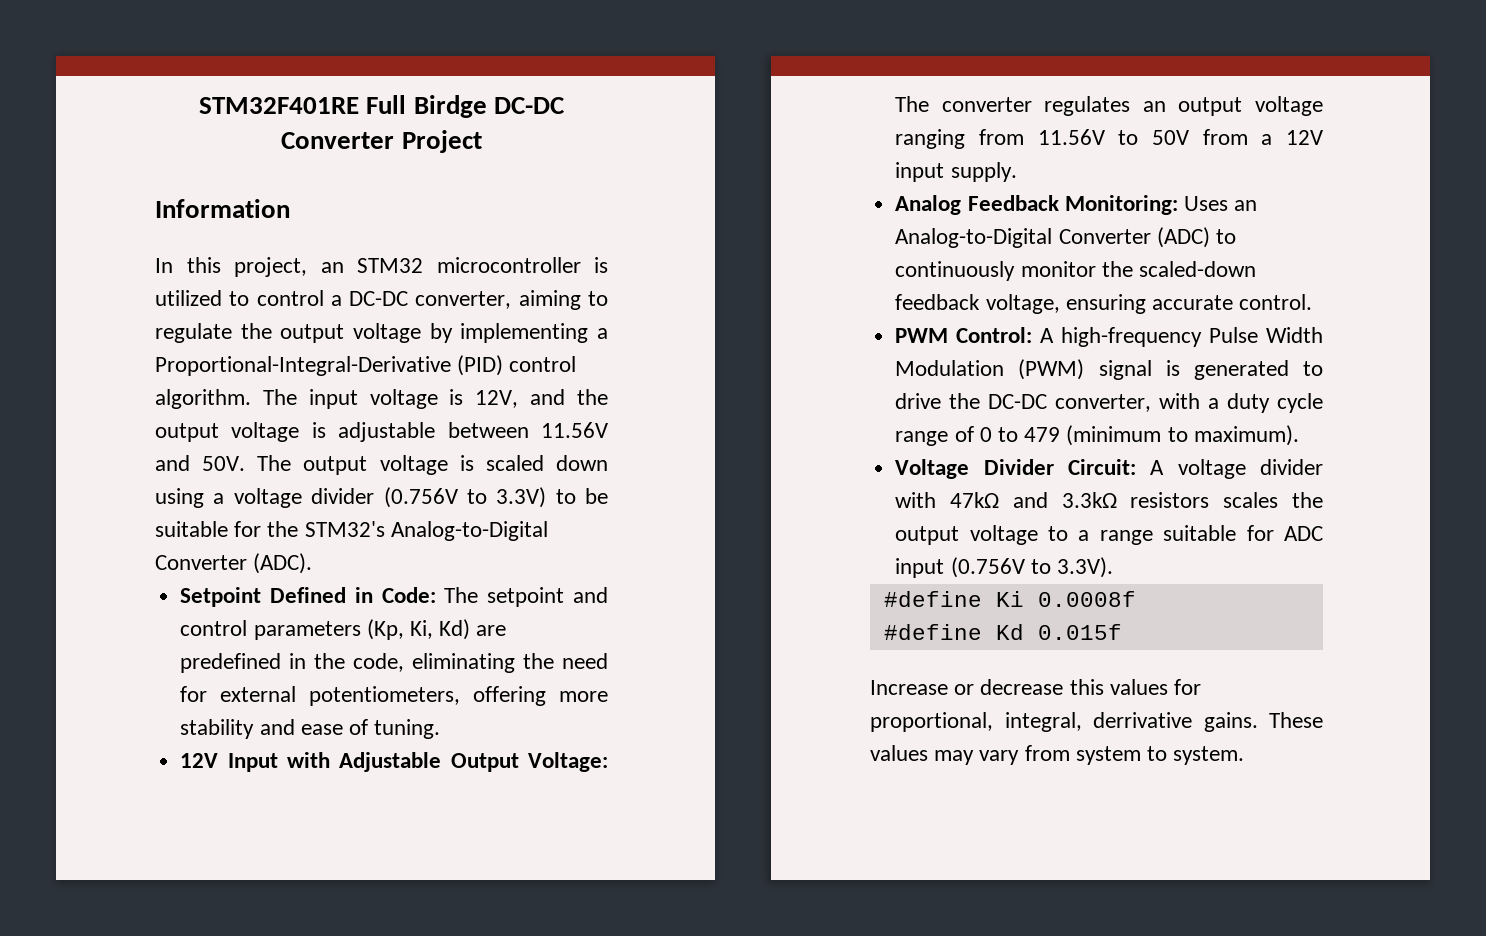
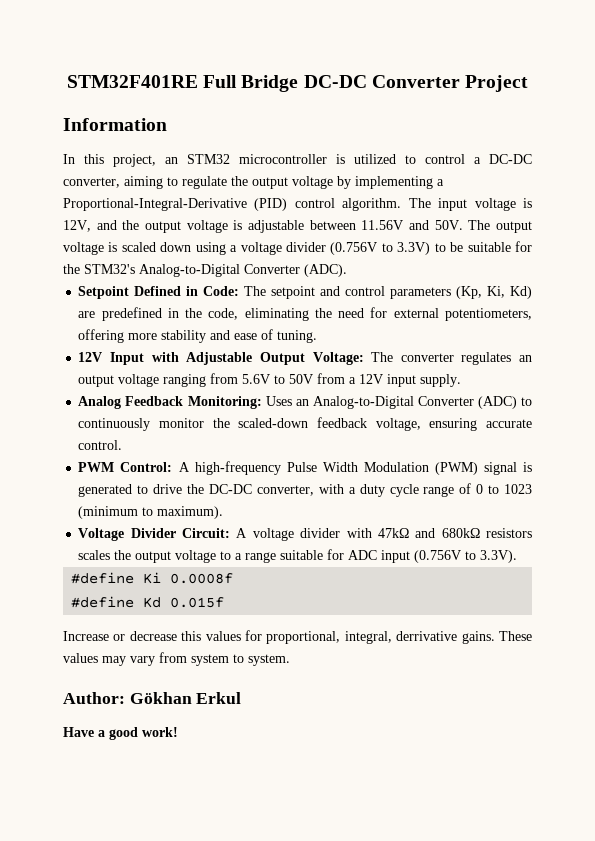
[413,95,487,118] Birdge -> [241,75,299,92] Bridge
[1037,129,1105,145] 11.56V -> [242,374,271,384] 5.6V
[1024,427,1061,442] 479 -> [503,484,532,494] 1023
[1061,492,1117,508] 3.3kΩ -> [441,528,480,538] 680kΩ
(1245, 755) none -> [63,692,242,704] [63,727,178,740] // Author: Gökhan Erkul // Have a good work!

